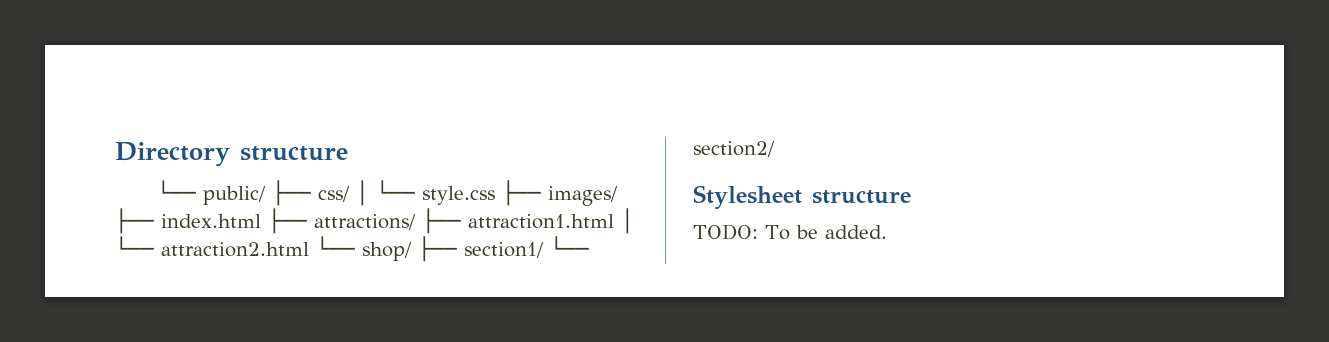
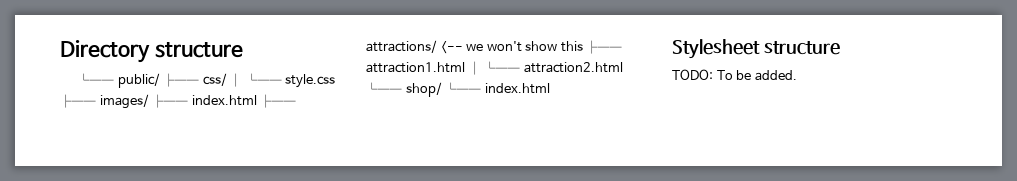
(416, 222) none -> [440,41,583,54] <-- we won't show this
[418,236,589,262] [693,141,775,157] ├── section1/ └── section2/ -> [445,82,550,94] └── index.html

